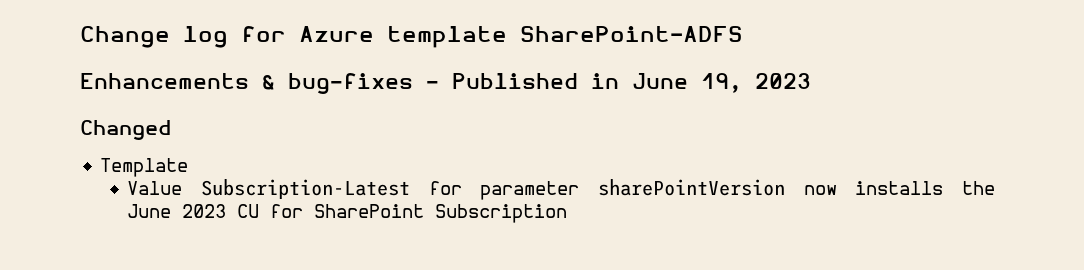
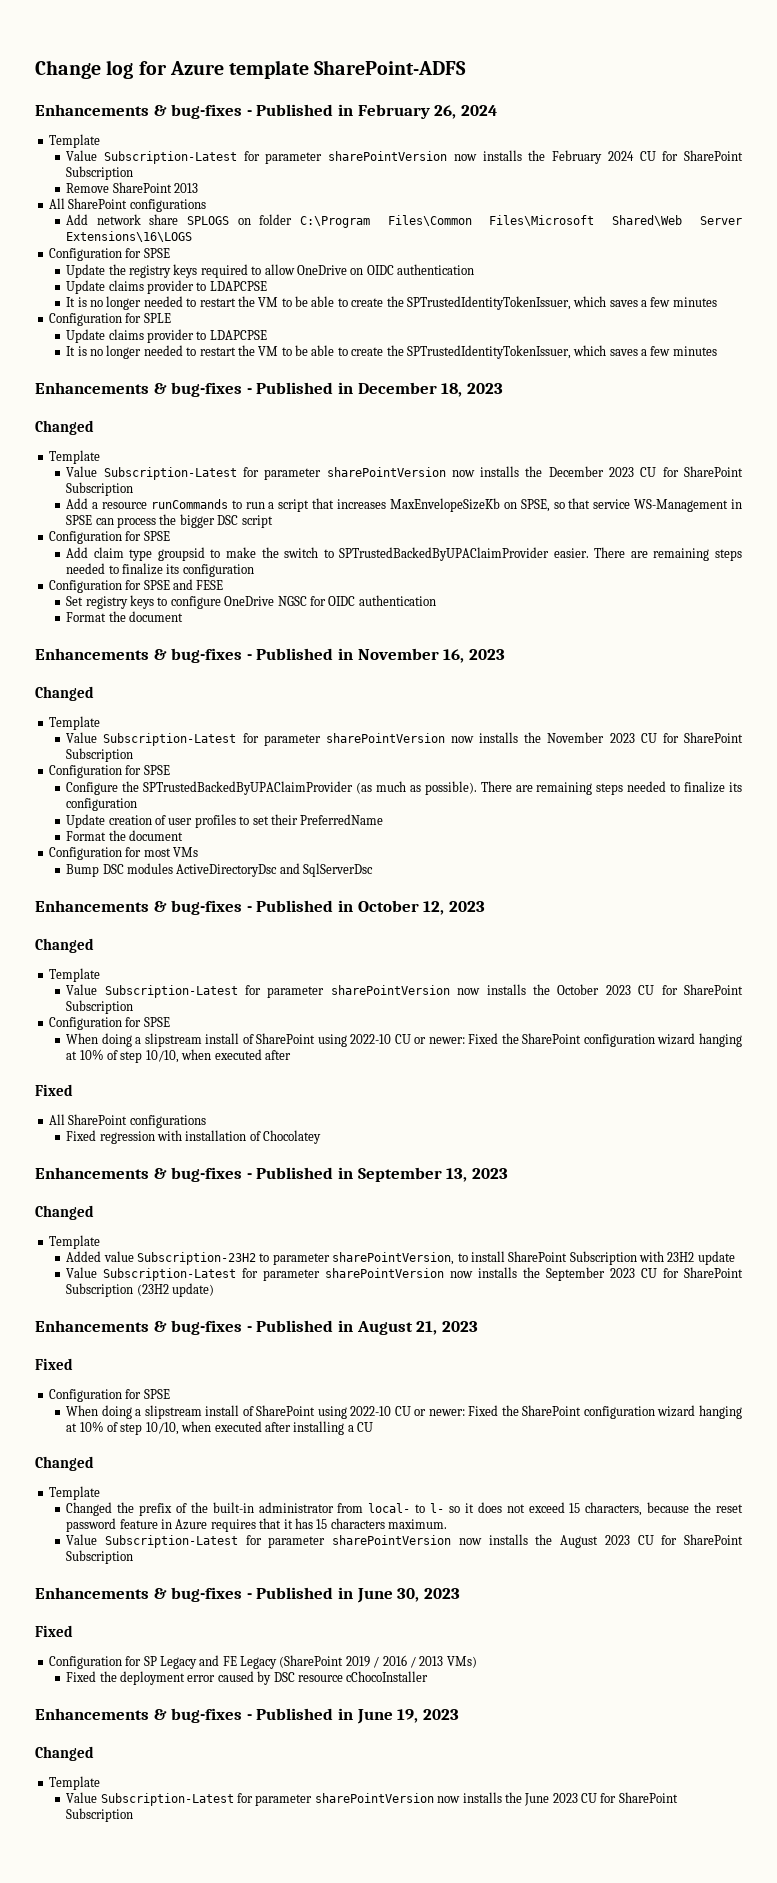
(743, 34) none -> [35,104,497,119] [48,134,100,148] [66,150,743,164] [66,166,134,180] [66,182,198,193] [48,198,206,212] [66,214,742,228] [66,231,193,242] [48,248,170,261] [66,264,474,278] [66,280,267,294] [66,296,717,310] [48,313,171,326] [66,329,267,343] [66,345,717,359] [35,382,503,397] [35,420,94,435] [48,450,100,464] [66,466,744,480] [66,482,134,496] [66,498,742,512] [66,514,273,528] [48,531,170,544] [66,547,743,561] [66,563,254,577] [48,579,224,593] [66,595,436,609] [66,611,183,622] [35,648,505,663] [35,686,94,701] [48,716,100,730] [66,732,743,746] [66,748,134,762] [48,765,170,778] [66,781,742,795] [66,798,138,811] [66,814,384,828] [66,830,183,841] [48,847,198,860] [66,863,374,877] [35,900,485,915] [35,938,94,953] [48,968,100,982] [66,984,743,998] [66,1000,134,1014] [48,1017,170,1030] [66,1033,743,1047] [66,1049,291,1063] [35,1084,73,1096] [48,1114,206,1128] [66,1130,322,1144] [35,1167,508,1182] [35,1205,94,1220] [48,1235,100,1249] [66,1251,735,1265] [66,1267,743,1281] [66,1283,214,1297] [35,1320,478,1335] [35,1358,73,1370] [48,1389,170,1402] [66,1405,743,1419] [66,1421,373,1435] [35,1456,94,1471] [48,1486,100,1500] [66,1502,744,1516] [66,1518,447,1532] [66,1534,744,1548] [66,1550,134,1564] [35,1587,460,1603] [35,1625,73,1637] [48,1655,477,1669] [66,1671,429,1685] // Enhancements & bug-fixes - Published in February 26, 2024 // Template // Value Subscription-Latest for parameter sharePointVersion now installs the February 2024 CU for SharePoint Subscription // Remove SharePoint 2013 // All SharePoint configurations // Add network share SPLOGS on folder C:\Program Files\Common Files\Microsoft Shared\Web Server Extensions\16\LOGS // Configuration for SPSE // Update the registry keys required to allow OneDrive on OIDC authentication // Update claims provider to LDAPCPSE // It is no longer needed to restart the VM to be able to create the SPTrustedIdentityTokenIssuer, which saves a few minutes // Configuration for SPLE // Update claims provider to LDAPCPSE // It is no longer needed to restart the VM to be able to create the SPTrustedIdentityTokenIssuer, which saves a few minutes // Enhancements & bug-fixes - Published in December 18, 2023 // Changed // Template // Value Subscription-Latest for parameter sharePointVersion now installs the December 2023 CU for SharePoint Subscription // Add a resource runCommands to run a script that increases MaxEnvelopeSizeKb on SPSE, so that service WS-Management in SPSE can process the bigger DSC script // Configuration for SPSE // Add claim type groupsid to make the switch to SPTrustedBackedByUPAClaimProvider easier. There are remaining steps needed to finalize its configuration // Configuration for SPSE and FESE // Set registry keys to configure OneDrive NGSC for OIDC authentication // Format the document // Enhancements & bug-fixes - Published in November 16, 2023 // Changed // Template // Value Subscription-Latest for parameter sharePointVersion now installs the November 2023 CU for SharePoint Subscription // Configuration for SPSE // Configure the SPTrustedBackedByUPAClaimProvider (as much as possible). There are remaining steps needed to finalize its configuration // Update creation of user profiles to set their PreferredName // Format the document // Configuration for most VMs // Bump DSC modules ActiveDirectoryDsc and SqlServerDsc // Enhancements & bug-fixes - Published in October 12, 2023 // Changed // Template // Value Subscription-Latest for parameter sharePointVersion now installs the October 2023 CU for SharePoint Subscription // Configuration for SPSE // When doing a slipstream install of SharePoint using 2022-10 CU or newer: Fixed the SharePoint configuration wizard hanging at 10% of step 10/10, when executed after // Fixed // All SharePoint configurations // Fixed regression with installation of Chocolatey // Enhancements & bug-fixes - Published in September 13, 2023 // Changed // Template // Added value Subscription-23H2 to parameter sharePointVersion, to install SharePoint Subscription with 23H2 update // Value Subscription-Latest for parameter sharePointVersion now installs the September 2023 CU for SharePoint Subscription (23H2 update) // Enhancements & bug-fixes - Published in August 21, 2023 // Fixed // Configuration for SPSE // When doing a slipstream install of SharePoint using 2022-10 CU or newer: Fixed the SharePoint configuration wizard hanging at 10% of step 10/10, when executed after installing a CU // Changed // Template // Changed the prefix of the built-in administrator from local- to l- so it does not exceed 15 characters, because the reset password feature in Azure requires that it has 15 characters maximum. // Value Subscription-Latest for parameter sharePointVersion now installs the August 2023 CU for SharePoint Subscription // Enhancements & bug-fixes - Published in June 30, 2023 // Fixed // Configuration for SP Legacy and FE Legacy (SharePoint 2019 / 2016 / 2013 VMs) // Fixed the deployment error caused by DSC resource cChocoInstaller

